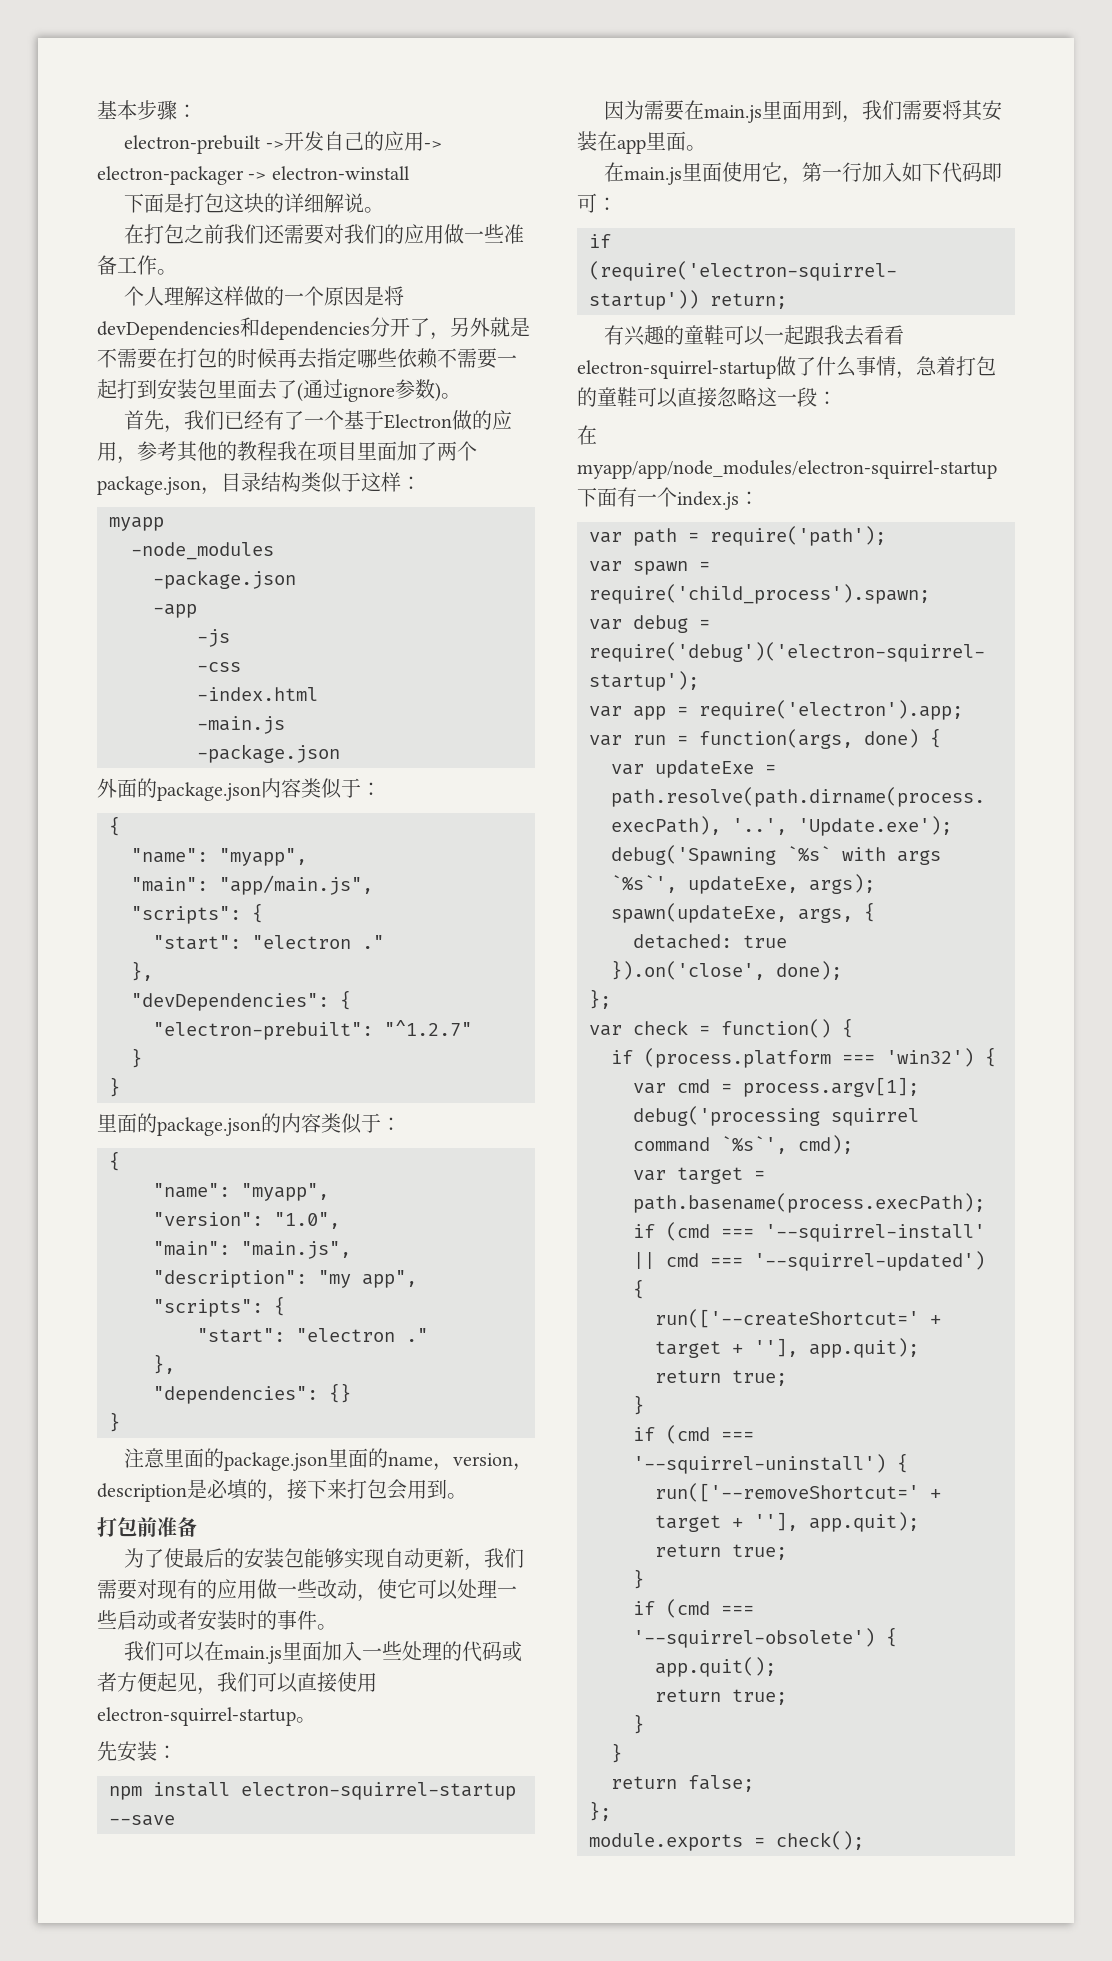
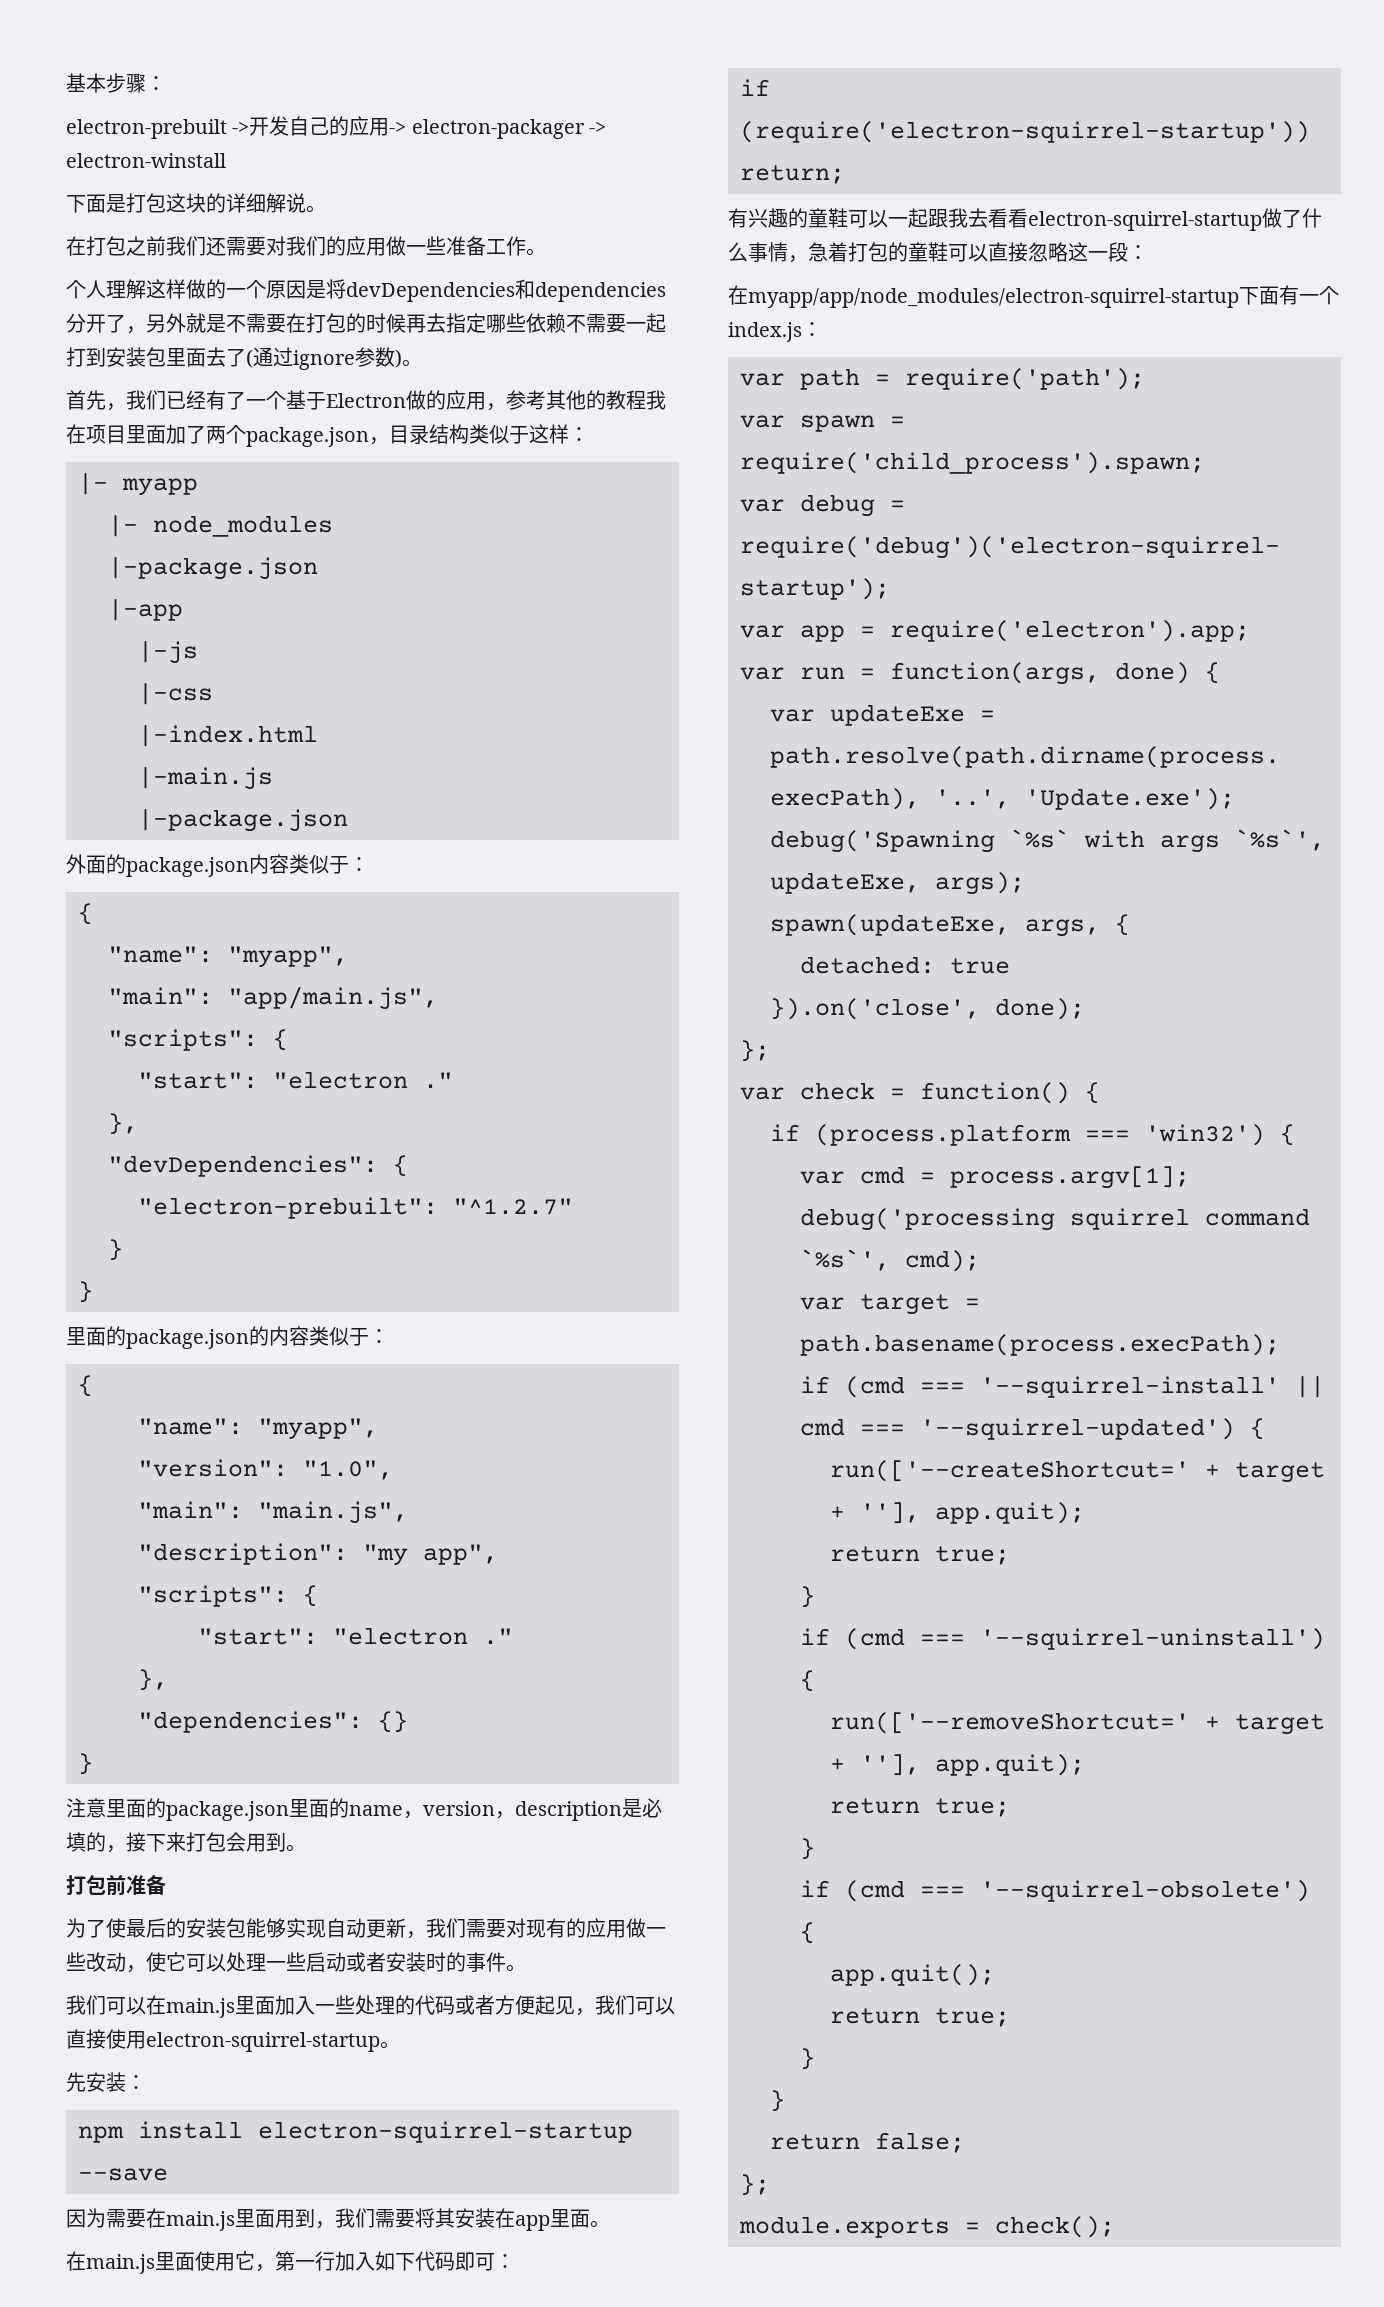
(421, 483) none -> [78,472,108,495] |-
[131,542,274,560] [153,570,296,589] [153,604,197,618] [197,629,230,647] [197,662,241,672] [197,687,318,701] [197,716,285,734] [197,744,340,763] -node_modules // -package.json // -app // -js // -css // -index.html // -main.js // -package.json -> [108,514,333,537] [108,556,318,580] [108,598,183,621] [138,640,198,664] [138,682,213,705] [138,724,318,747] [138,766,273,790] [138,808,348,832] |- node_modules // |-package.json // |-app // |-js // |-css // |-index.html // |-main.js // |-package.json

